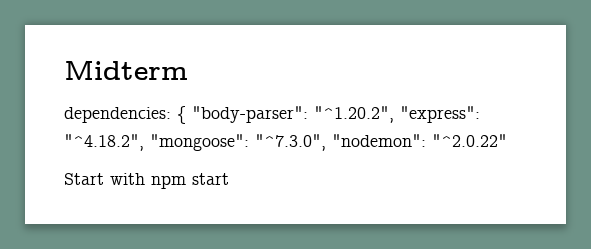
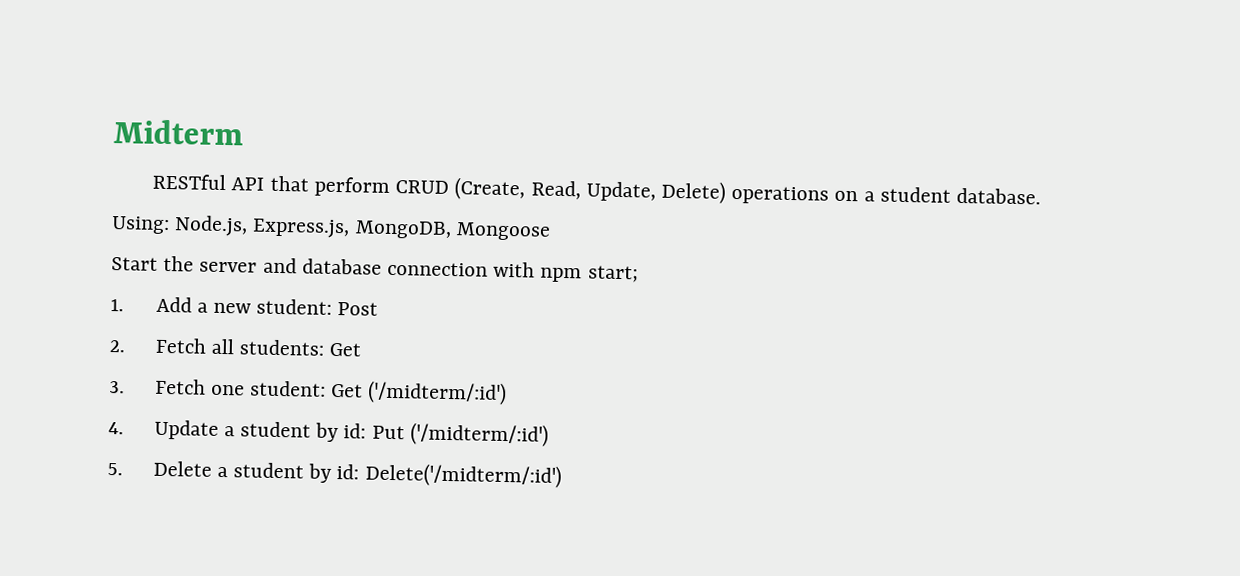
[64,106,480,124] [64,134,507,151] [64,173,229,189] dependencies: { "body-parser": "^1.20.2", "express": "^4.18.2", "mongoose": "^7.3.0", "nodemon": "^2.0.22" // Start with npm start -> [152,173,1041,205] [111,215,551,241] [111,255,639,283] [110,296,379,316] [109,337,362,357] [109,378,508,406] [108,419,549,447] [107,460,562,488] RESTful API that perform CRUD (Create, Read, Update, Delete) operations on a student database. // Using: Node.js, Express.js, MongoDB, Mongoose // Start the server and database connection with npm start; // 1. Add a new student: Post // 2. Fetch all students: Get // 3. Fetch one student: Get ('/midterm/:id') // 4. Update a student by id: Put ('/midterm/:id') // 5. Delete a student by id: Delete('/midterm/:id')

